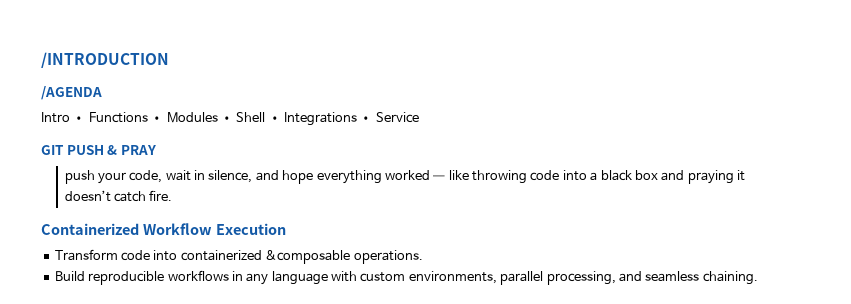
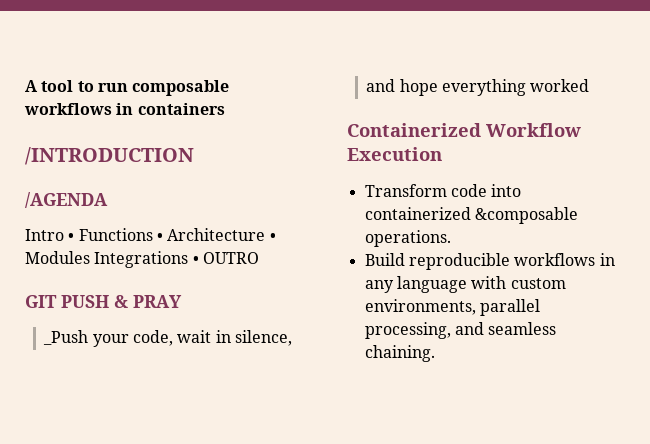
(41, 60) none -> [25,80,230,96] [24,103,225,115] A tool to run composable workflows in containers //
[166,112,281,123] Modules • Shell • -> [167,228,276,241] [25,251,90,264] Architecture • Modules
[375,112,419,123] Service -> [202,252,259,264] OUTRO
[64,170,95,184] push -> [43,330,89,345] _Push
[433,170,745,184] [64,190,173,202] — like throwing code into a black box and praying it doesn’t catch fire. -> (590, 85) none

